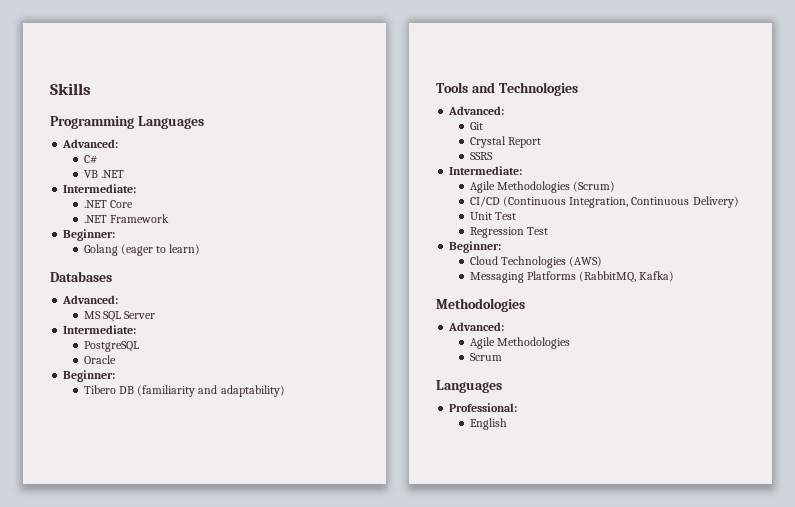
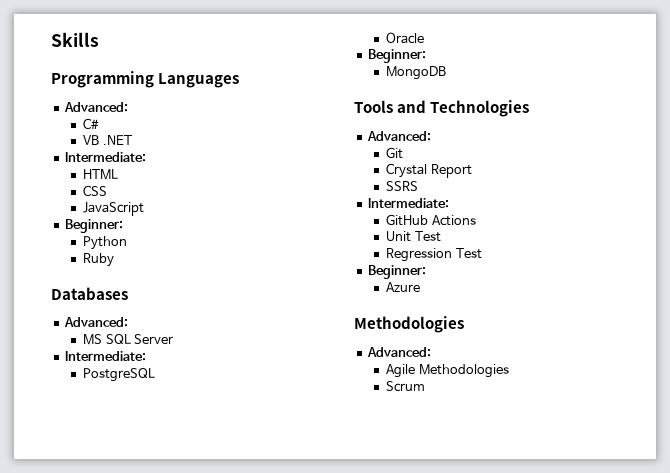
[83,200,133,208] [83,214,169,223] [63,229,116,241] [83,244,201,256] .NET Core // .NET Framework // Beginner: // Golang (eager to learn) -> [83,169,119,180] [83,185,108,196] [83,202,145,216] [65,219,124,233] [83,236,128,250] [83,253,115,267] HTML // CSS // JavaScript // Beginner: // Python // Ruby
[83,385,285,397] Tibero DB (familiarity and adaptability) -> [386,66,447,80] MongoDB
[469,181,616,193] [469,196,739,208] Agile Methodologies (Scrum) // CI/CD (Continuous Integration, Continuous Delivery) -> [386,214,476,226] GitHub Actions
[469,256,603,268] [469,271,675,283] Cloud Technologies (AWS) // Messaging Platforms (RabbitMQ, Kafka) -> [386,282,421,292] Azure
[436,380,502,393] [449,403,518,412] [469,418,507,430] // Languages // Professional: // English -> (426, 386) none

